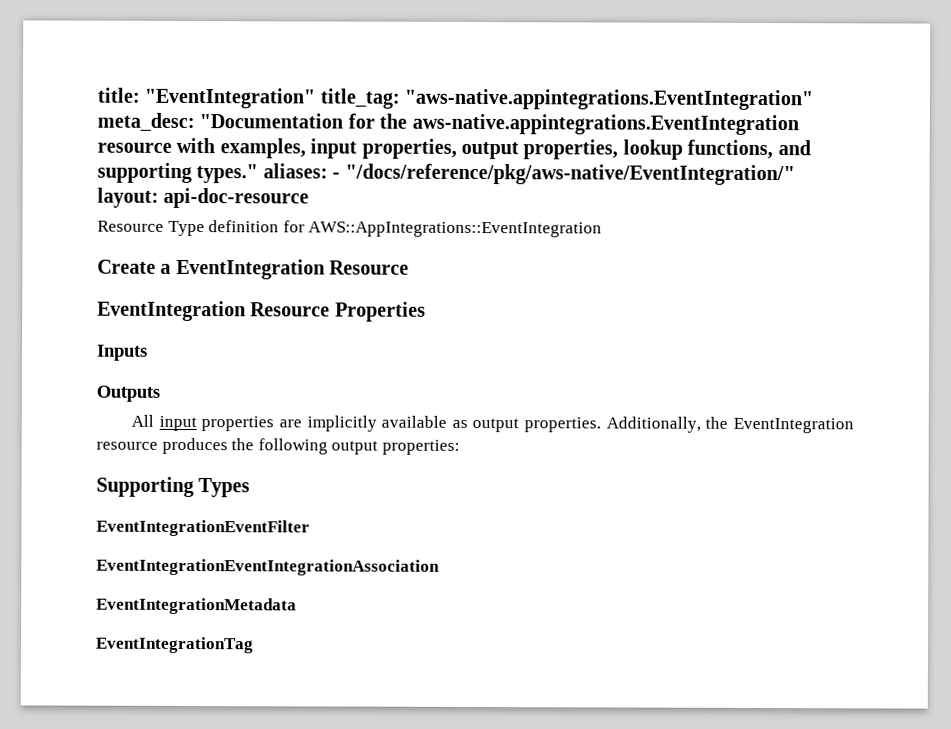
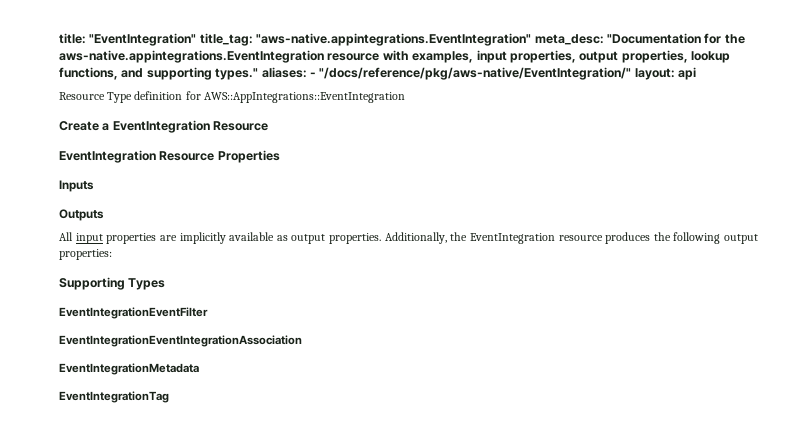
[163,187,310,209] api-doc-resource -> [678,67,696,80] api

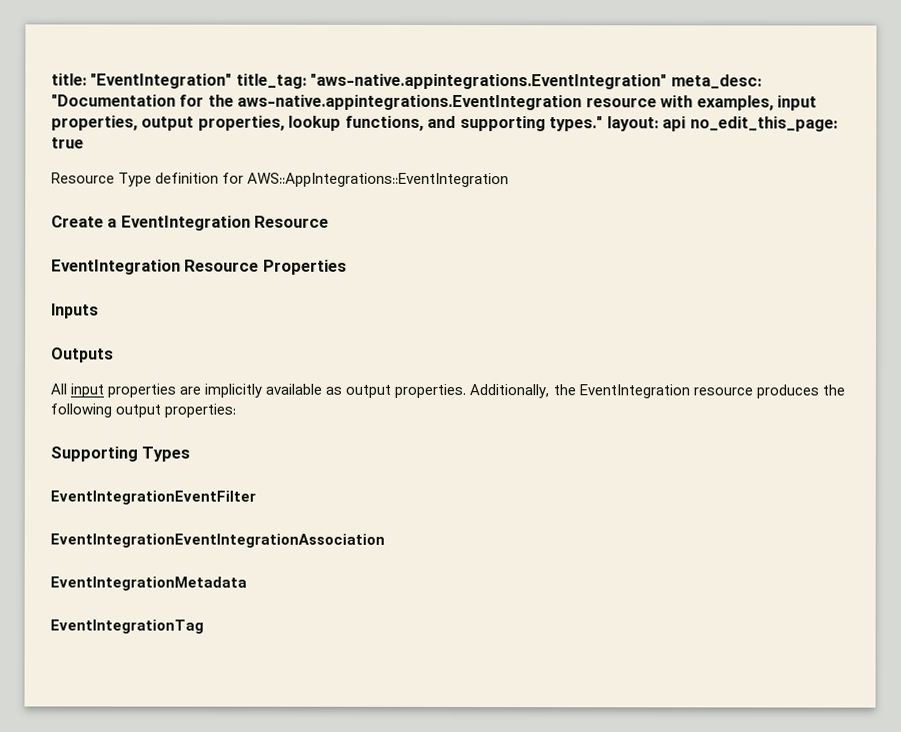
[261,67,632,80] aliases: - "/docs/reference/pkg/aws-native/EventIntegration/" -> (604, 124) none
(696, 73) none -> [689,116,838,132] [51,137,84,149] no_edit_this_page: true

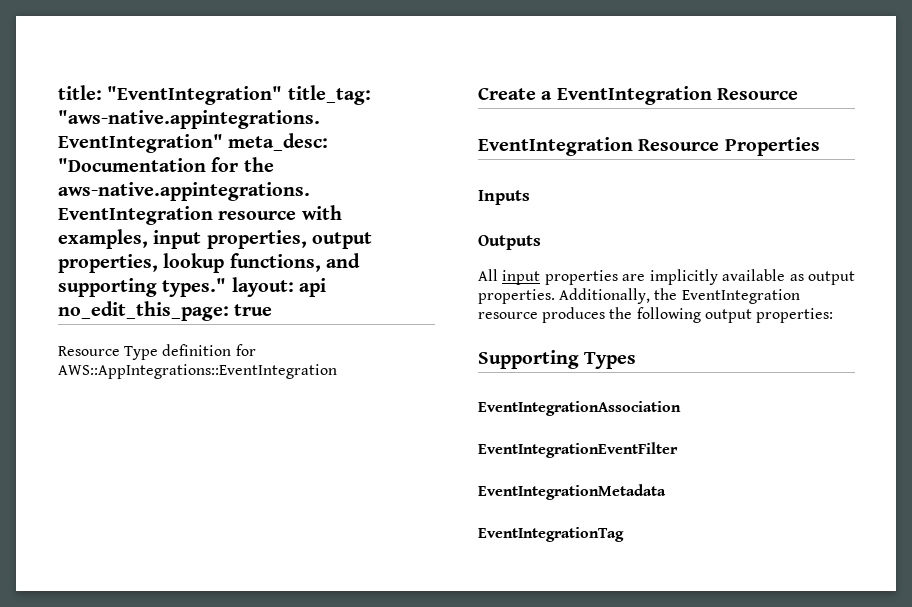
(191, 454) none -> [478,401,681,416] // EventIntegrationAssociation
[50,533,385,548] // EventIntegrationEventIntegrationAssociation -> (678, 450) none

